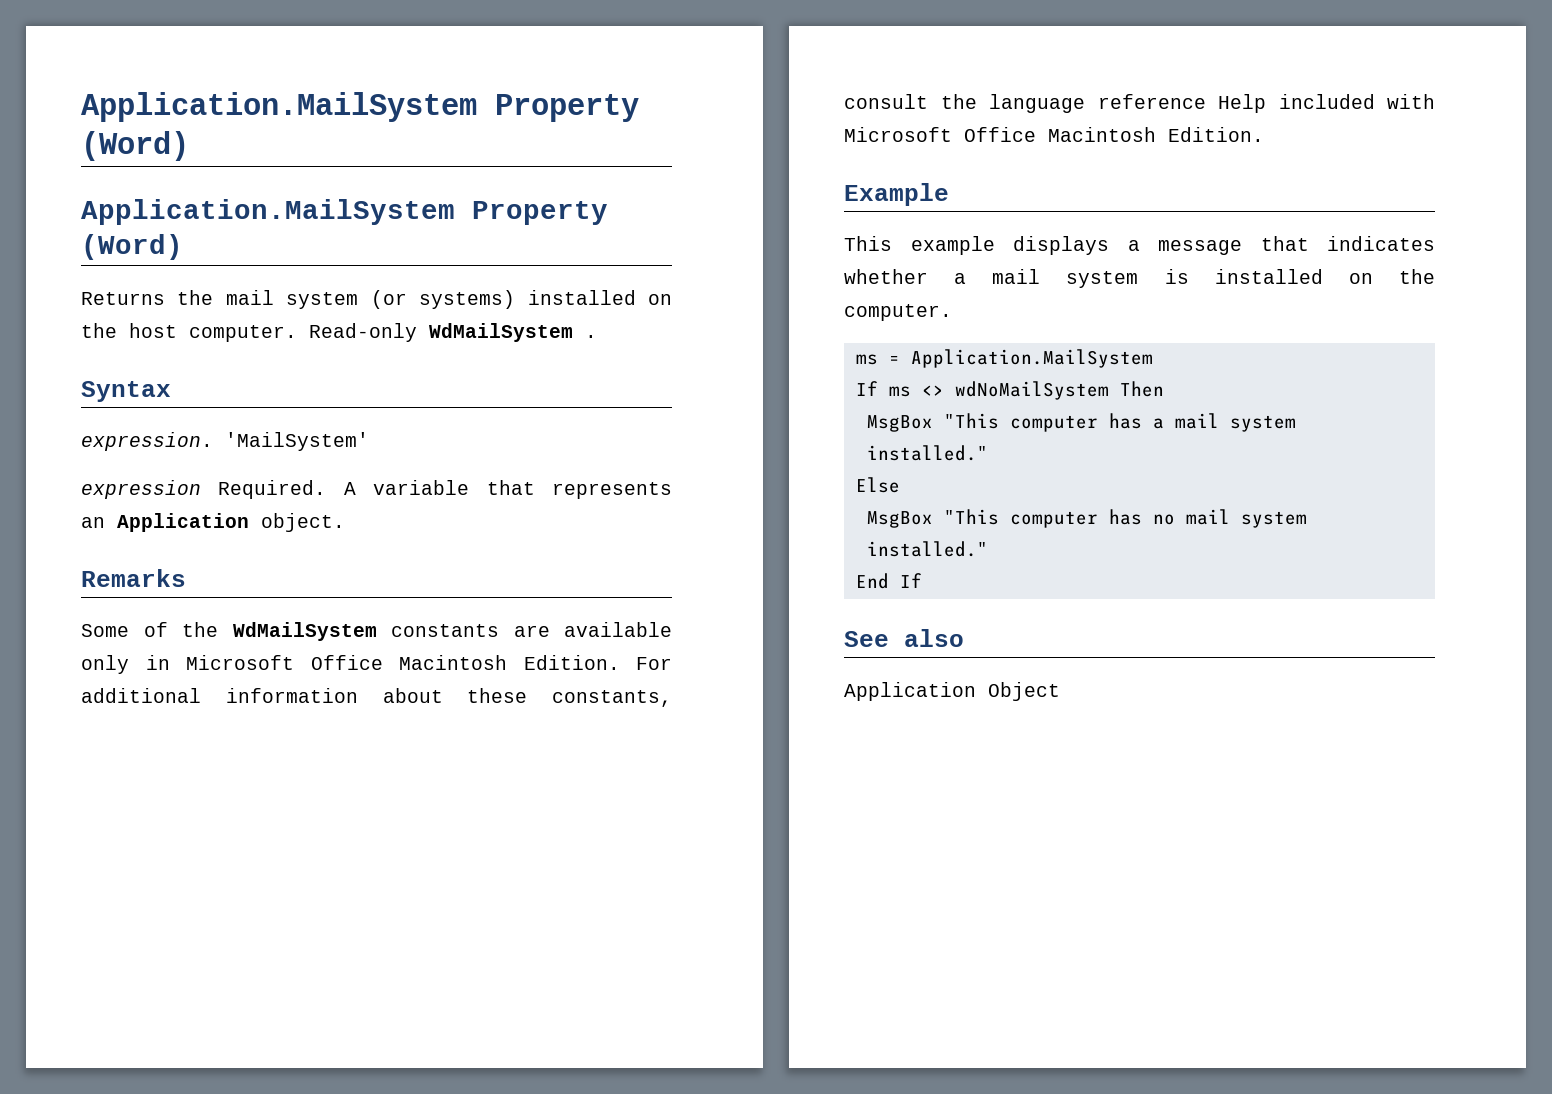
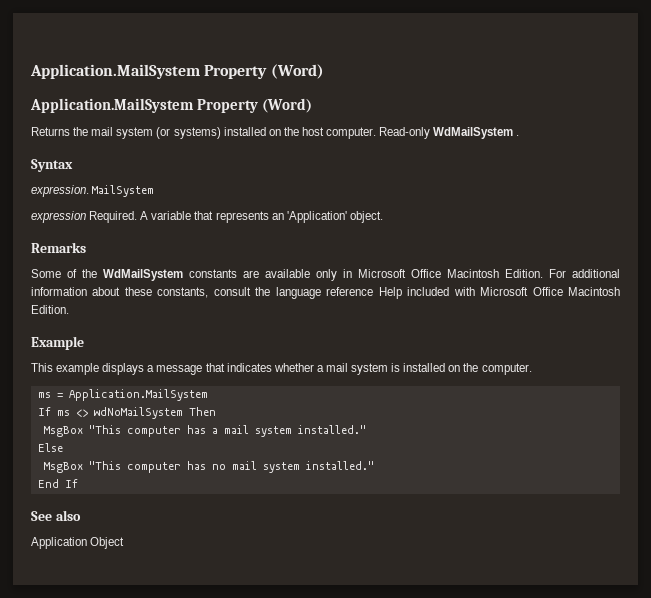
[225,432,369,451] 'MailSystem' -> [92,185,155,197] MailSystem
[117,513,249,532] Application -> [286,211,347,223] 'Application'

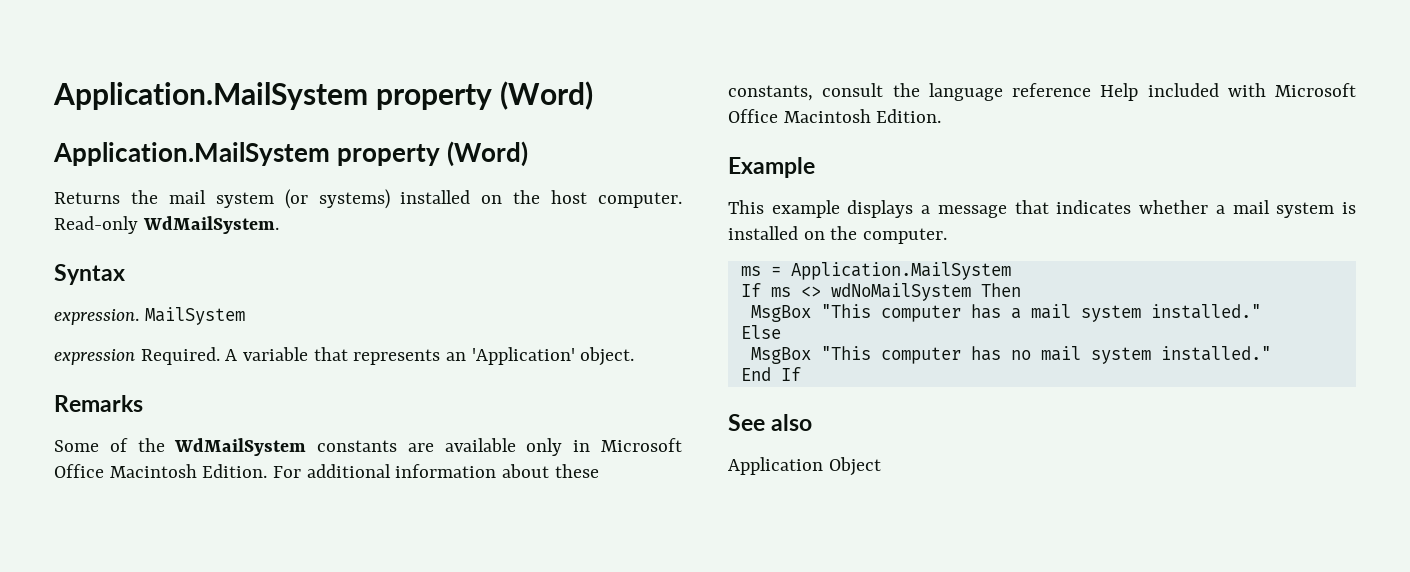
[30,64,268,79] Application.MailSystem Property -> [53,82,493,110] Application.MailSystem property
[196,99,258,113] Property -> [337,144,441,166] property
[433,127,520,139] WdMailSystem . -> [142,216,279,234] WdMailSystem.

